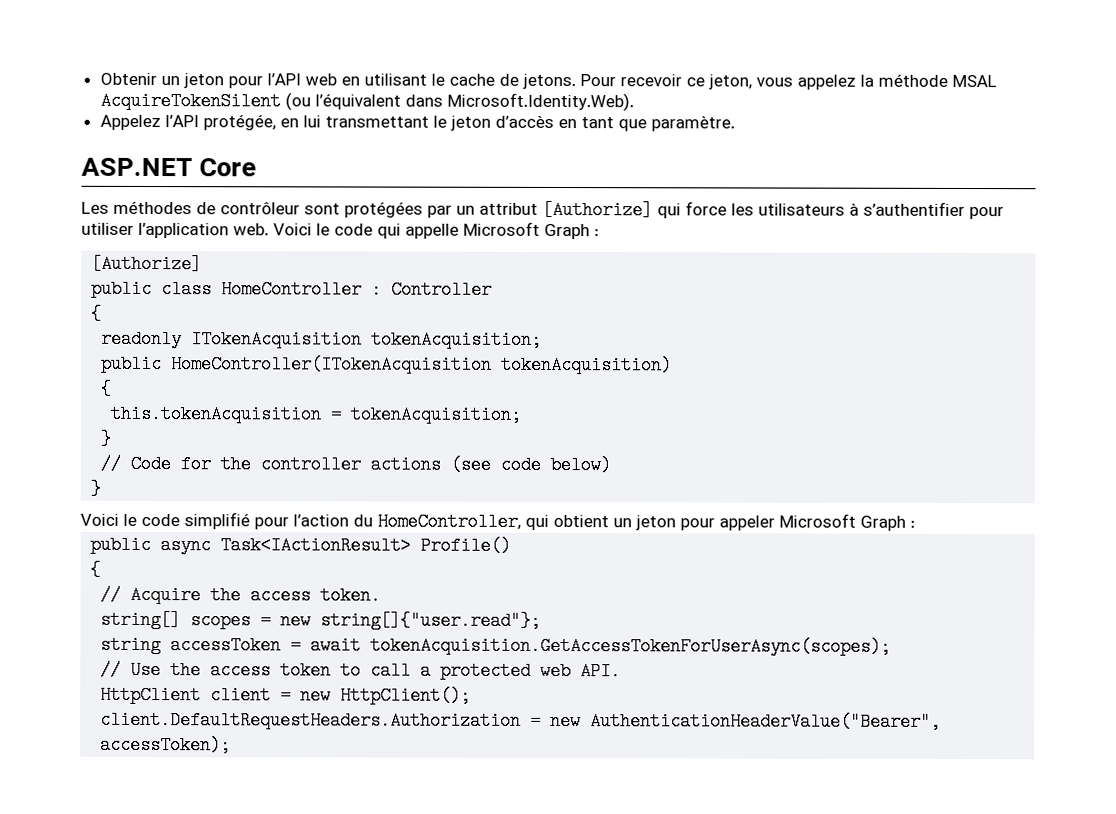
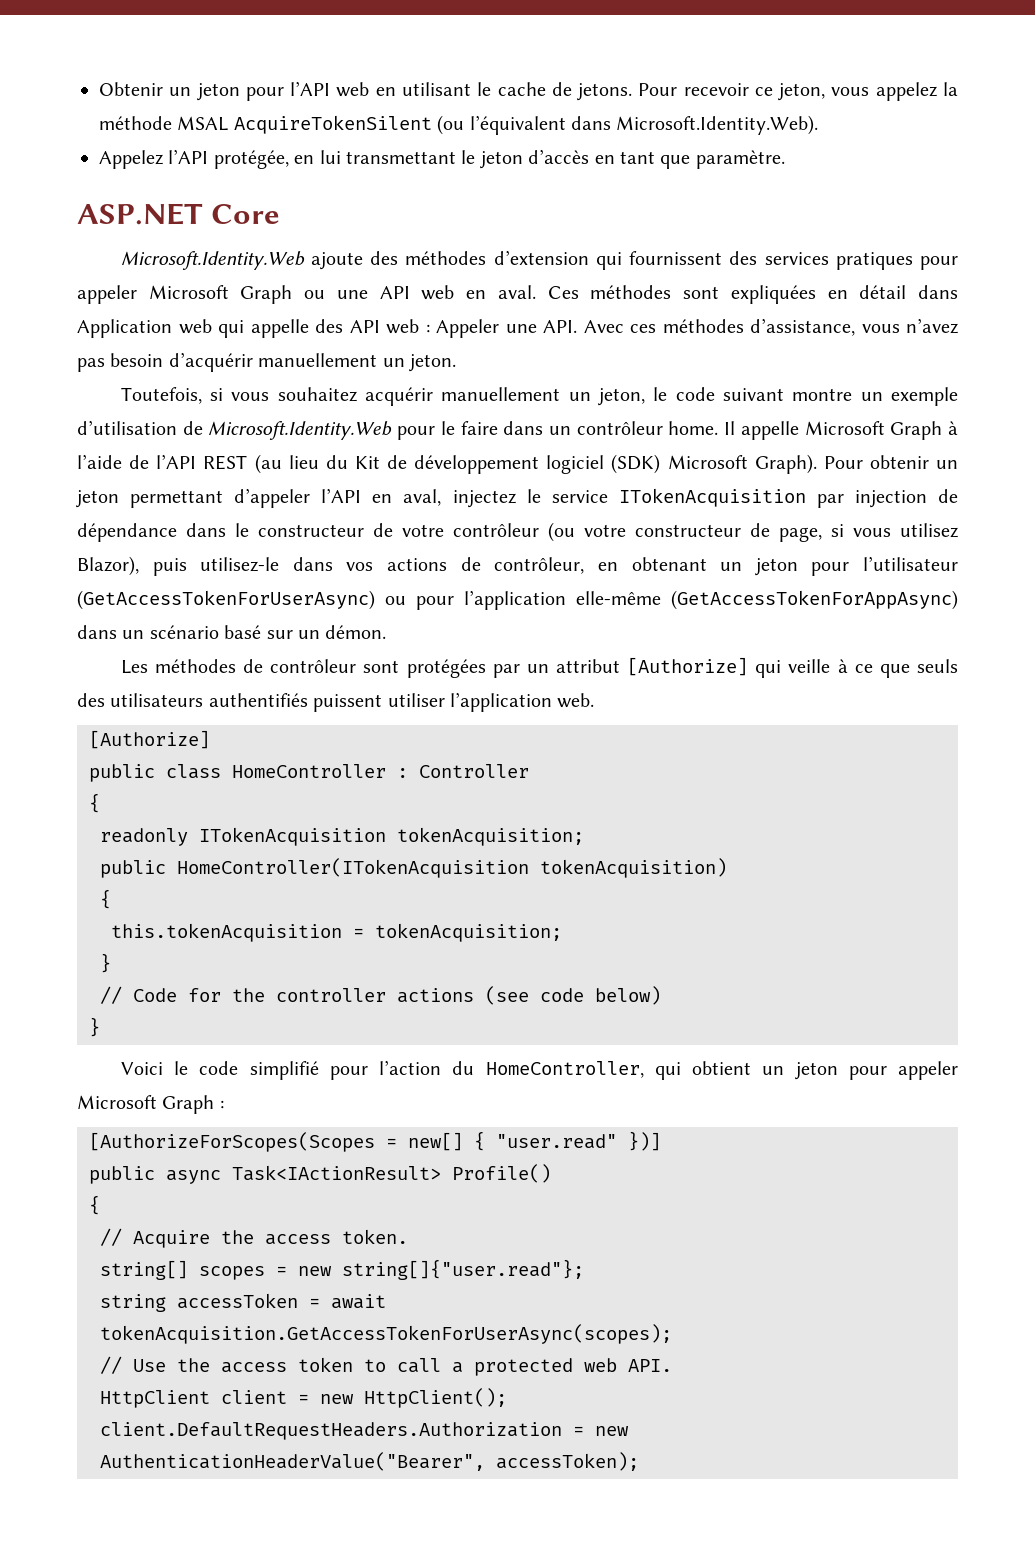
(257, 167) none -> [120,250,958,270] [77,285,959,304] [77,318,958,338] [77,352,456,372] [120,387,958,406] [77,420,958,440] [77,454,958,474] [76,488,958,508] [77,522,958,542] [77,556,958,576] [77,590,958,610] [77,625,387,639] // Microsoft.Identity.Web ajoute des méthodes d’extension qui fournissent des services pratiques pour appeler Microsoft Graph ou une API web en aval. Ces méthodes sont expliquées en détail dans Application web qui appelle des API web : Appeler une API. Avec ces méthodes d’assistance, vous n’avez pas besoin d’acquérir manuellement un jeton. // Toutefois, si vous souhaitez acquérir manuellement un jeton, le code suivant montre un exemple d’utilisation de Microsoft.Identity.Web pour le faire dans un contrôleur home. Il appelle Microsoft Graph à l’aide de l’API REST (au lieu du Kit de développement logiciel (SDK) Microsoft Graph). Pour obtenir un jeton permettant d’appeler l’API en aval, injectez le service ITokenAcquisition par injection de dépendance dans le constructeur de votre contrôleur (ou votre constructeur de page, si vous utilisez Blazor), puis utilisez-le dans vos actions de contrôleur, en obtenant un jeton pour l’utilisateur (GetAccessTokenForUserAsync) ou pour l’application elle-même (GetAccessTokenForAppAsync) dans un scénario basé sur un démon.
[685,201,1004,220] [81,221,599,240] force les utilisateurs à s’authentifier pour utiliser l’application web. Voici le code qui appelle Microsoft Graph : -> [788,659,958,678] [77,692,595,712] veille à ce que seuls des utilisateurs authentifiés puissent utiliser l’application web.
(915, 524) none -> [89,1131,661,1152] // [AuthorizeForScopes(Scopes = new[] { "user.read" })]

